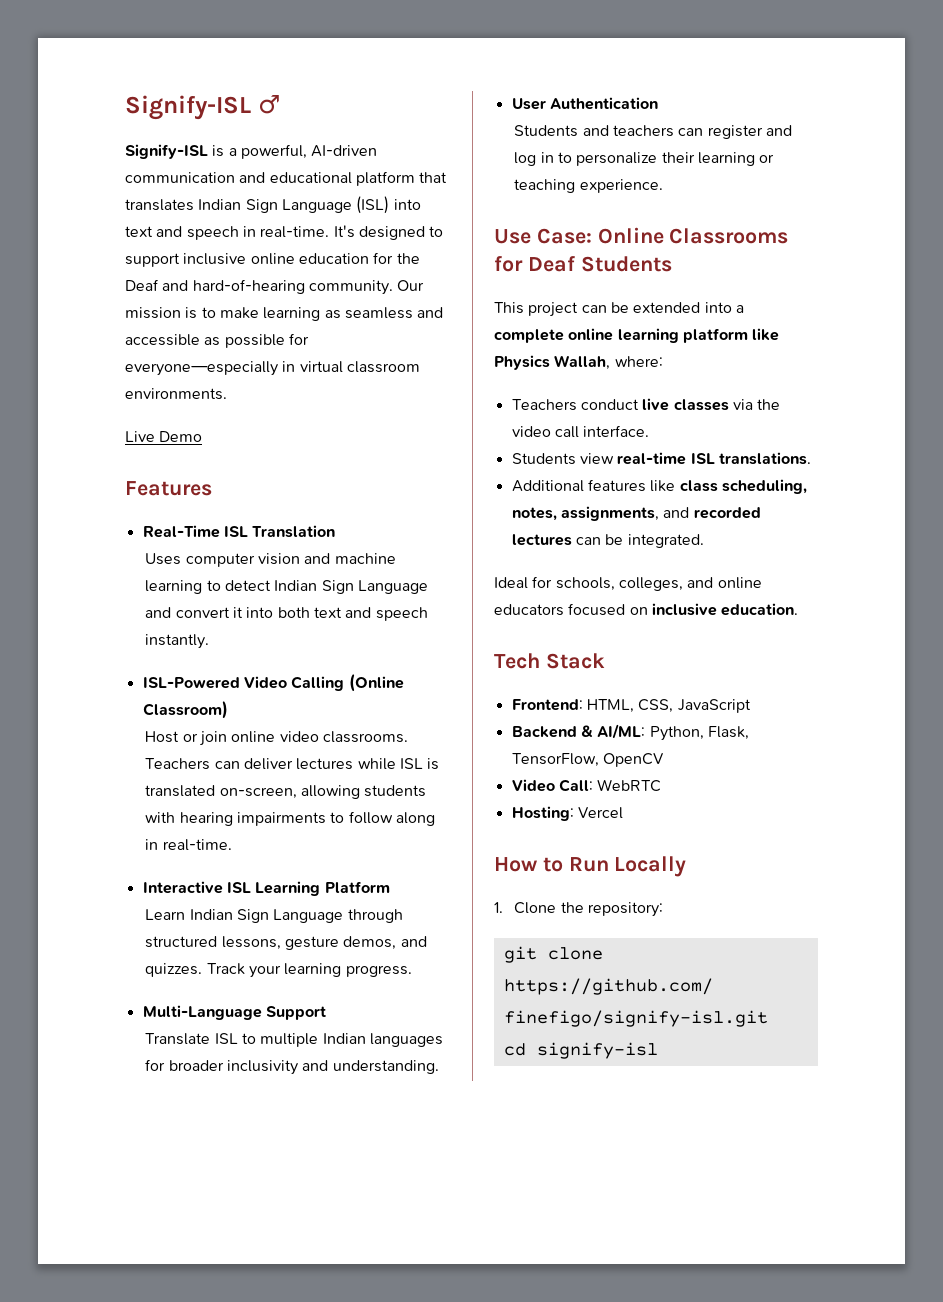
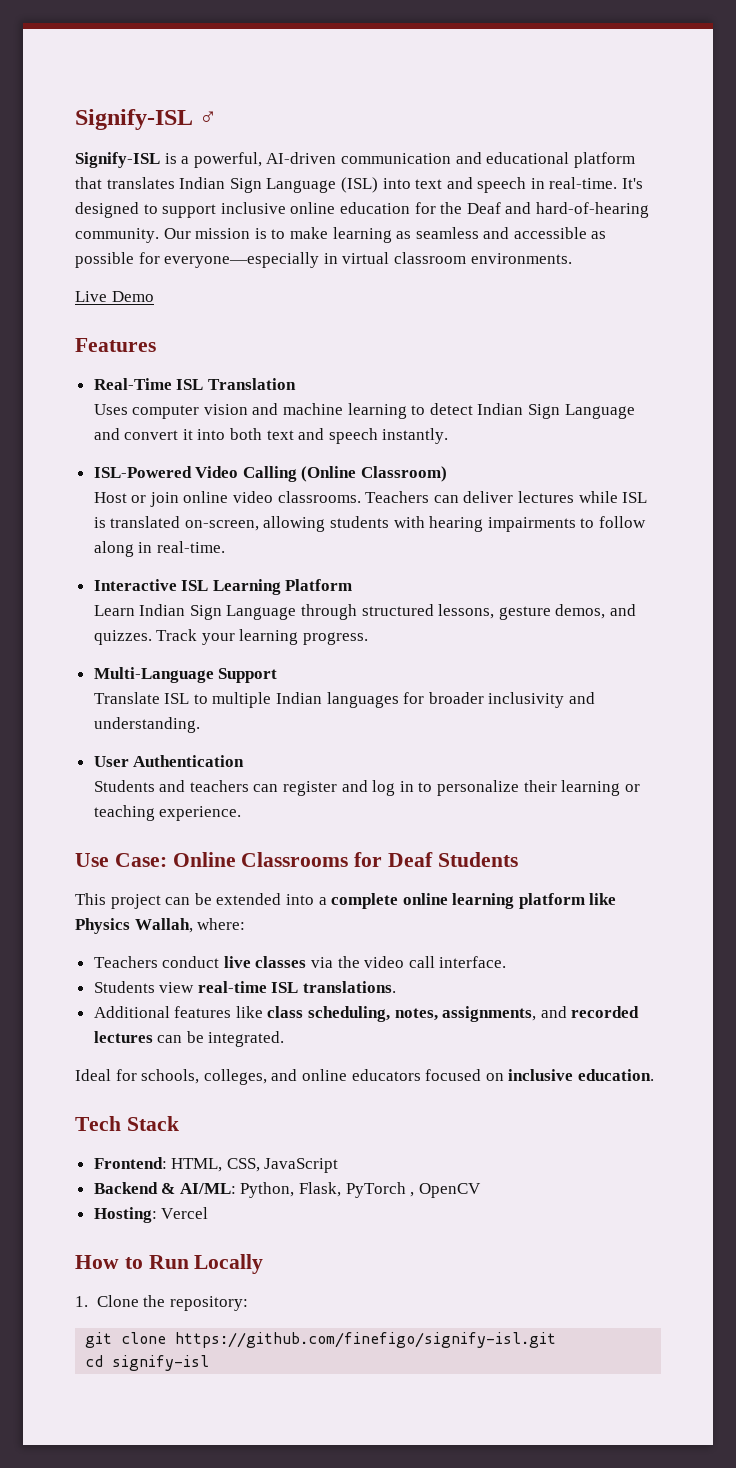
[511,753,599,767] TensorFlow, -> [345,1182,415,1198] PyTorch ,
[511,779,662,792] // Video Call: WebRTC -> (481, 1190) none

